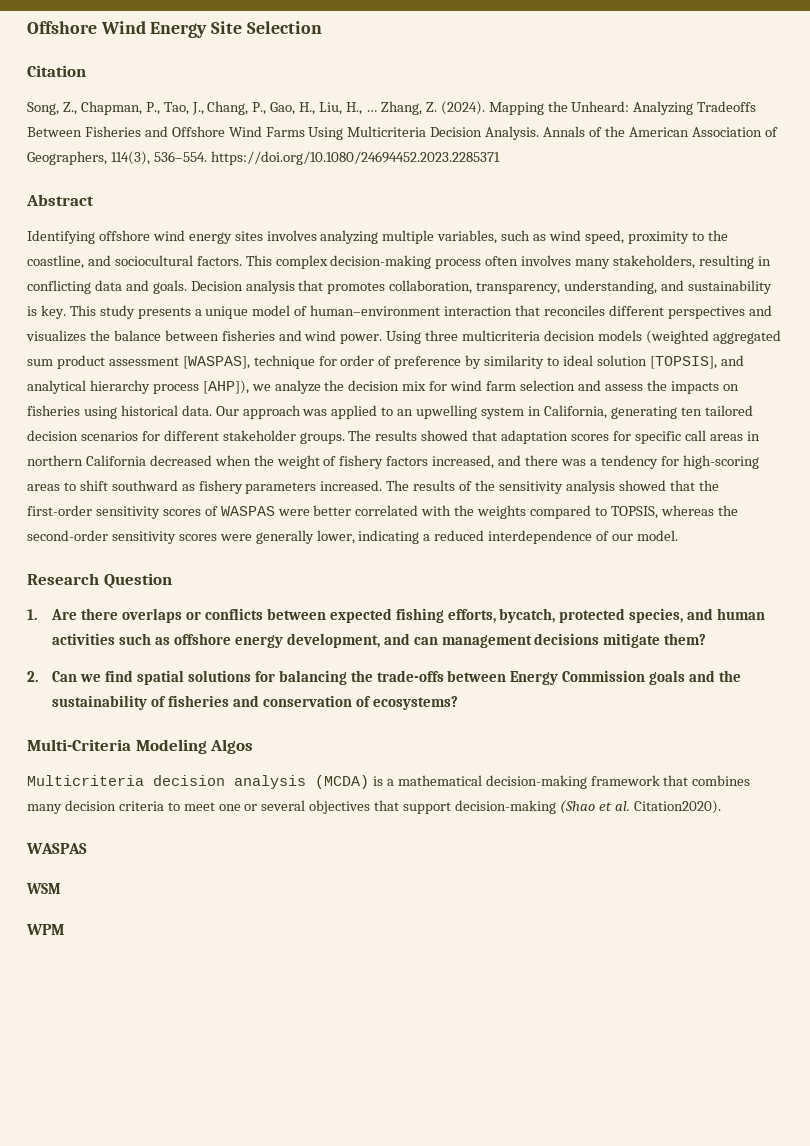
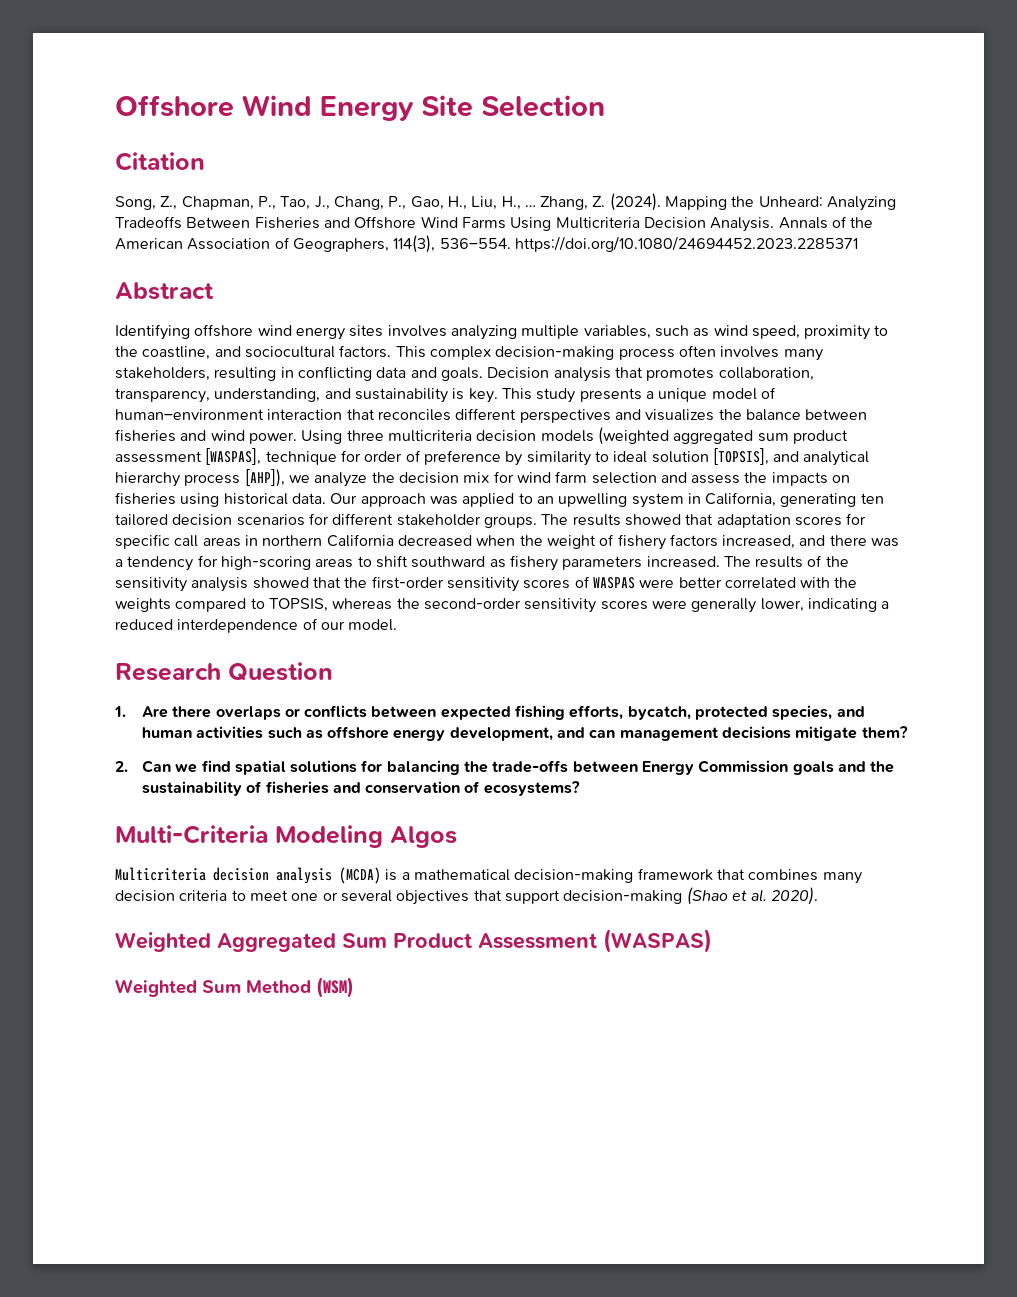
[633,800,721,814] [26,843,87,854] [26,883,61,894] [26,924,65,935] Citation2020). // WASPAS // WSM // WPM -> [771,887,819,905] [115,929,712,953] [115,977,354,998] 2020). // Weighted Aggregated Sum Product Assessment (WASPAS) // Weighted Sum Method (WSM)

